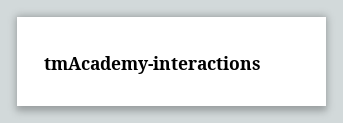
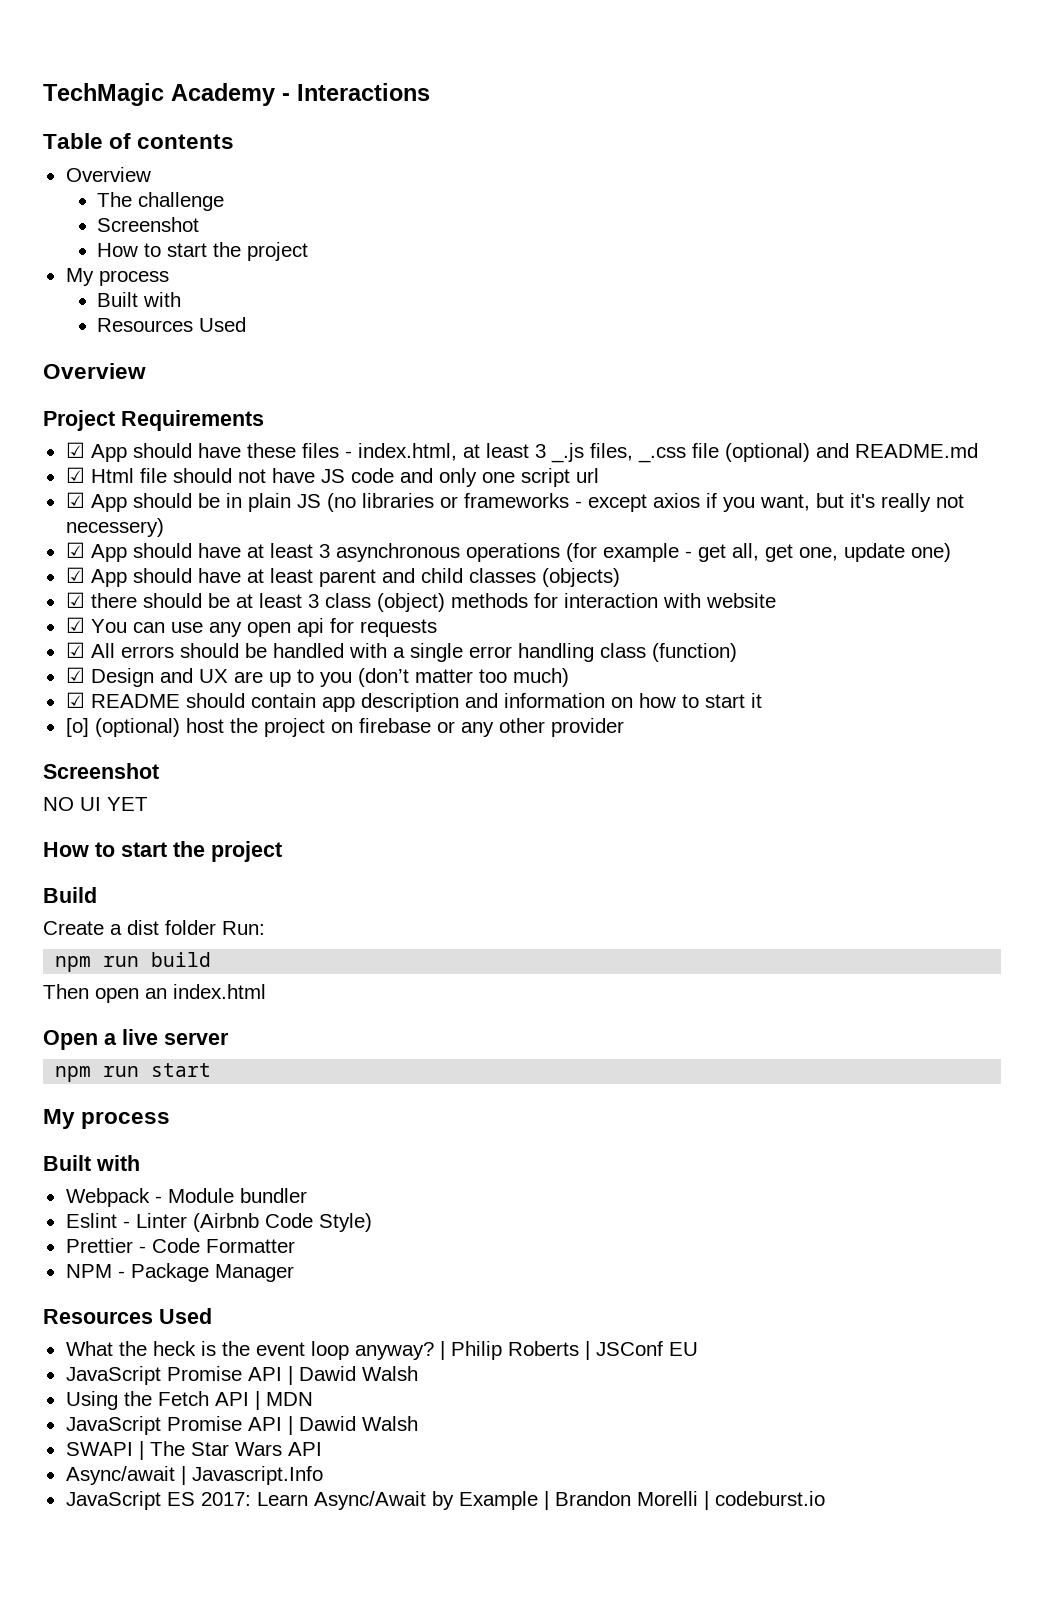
[44,56,261,74] tmAcademy-interactions -> [43,83,430,106] [43,133,235,149] [65,167,151,182] [97,192,225,211] [97,217,200,232] [97,242,309,261] [65,268,169,286] [97,292,182,307] [97,317,247,332] [43,363,146,379] [43,410,264,431] [65,442,978,463] [65,467,599,487] [65,492,964,512] [65,518,164,537] [65,542,951,562] [65,567,620,587] [65,592,776,612] [65,617,437,637] [65,642,737,662] [65,667,569,687] [65,692,762,712] [65,718,624,737] [43,763,159,779] [43,797,148,811] [43,841,282,862] [43,887,97,903] [43,920,265,935] [55,952,212,972] [43,984,266,1003] [43,1029,229,1050] [55,1063,212,1082] [43,1109,171,1129] [43,1155,140,1171] [65,1188,307,1207] [65,1213,372,1232] [65,1238,295,1253] [65,1263,294,1282] [43,1308,212,1324] [65,1341,698,1360] [65,1366,418,1385] [65,1391,313,1410] [65,1416,418,1435] [65,1441,322,1460] [65,1466,323,1485] [65,1491,825,1510] TechMagic Academy - Interactions // Table of contents // Overview // The challenge // Screenshot // How to start the project // My process // Built with // Resources Used // Overview // Project Requirements // ☑ App should have these files - index.html, at least 3 _.js files, _.css file (optional) and README.md // ☑ Html file should not have JS code and only one script url // ☑ App should be in plain JS (no libraries or frameworks - except axios if you want, but it's really not necessery) // ☑ App should have at least 3 asynchronous operations (for example - get all, get one, update one) // ☑ App should have at least parent and child classes (objects) // ☑ there should be at least 3 class (object) methods for interaction with website // ☑ You can use any open api for requests // ☑ All errors should be handled with a single error handling class (function) // ☑ Design and UX are up to you (don’t matter too much) // ☑ README should contain app description and information on how to start it // [o] (optional) host the project on firebase or any other provider // Screenshot // NO UI YET // How to start the project // Build // Create a dist folder Run: // npm run build // Then open an index.html // Open a live server // npm run start // My process // Built with // Webpack - Module bundler // Eslint - Linter (Airbnb Code Style) // Prettier - Code Formatter // NPM - Package Manager // Resources Used // What the heck is the event loop anyway? | Philip Roberts | JSConf EU // JavaScript Promise API | Dawid Walsh // Using the Fetch API | MDN // JavaScript Promise API | Dawid Walsh // SWAPI | The Star Wars API // Async/await | Javascript.Info // JavaScript ES 2017: Learn Async/Await by Example | Brandon Morelli | codeburst.io

